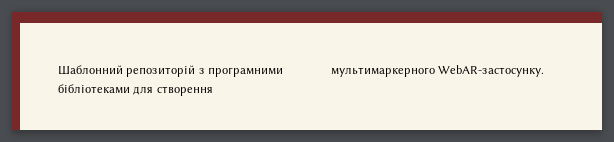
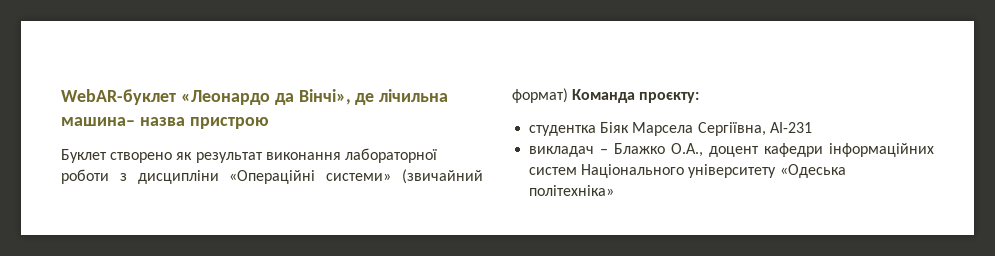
[58,65,284,77] [58,84,213,96] [331,65,545,77] Шаблонний репозиторій з програмними бібліотеками для створення мультимаркерного WebAR-застосунку. -> [61,89,449,105] [61,117,269,129] [61,148,437,163] [61,169,483,184] [512,88,700,103] [529,122,812,136] [529,143,934,157] [529,164,846,178] [529,185,615,196] WebAR-буклет «Леонардо да Вінчі», де лічильна машина– назва пристрою // Буклет створено як результат виконання лабораторної роботи з дисципліни «Операційні системи» (звичайний формат) Команда проєкту: // студентка Біяк Марсела Сергіївна, АІ-231 // викладач – Блажко О.А., доцент кафедри інформаційних систем Національного університету «Одеська політехніка»

